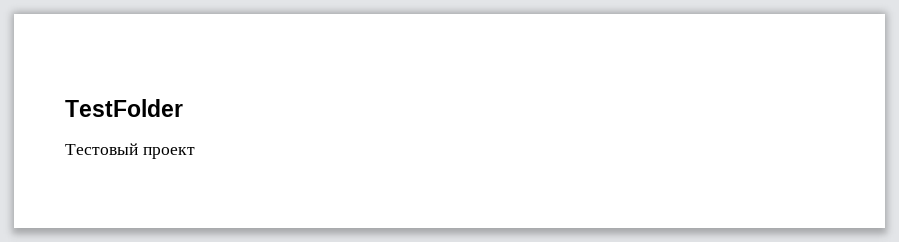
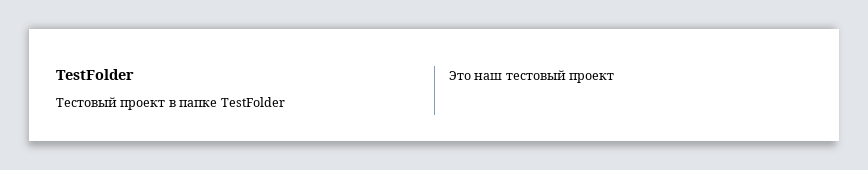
(195, 153) none -> [168,97,285,107] [449,70,615,83] в папке TestFolder // Это наш тестовый проект

